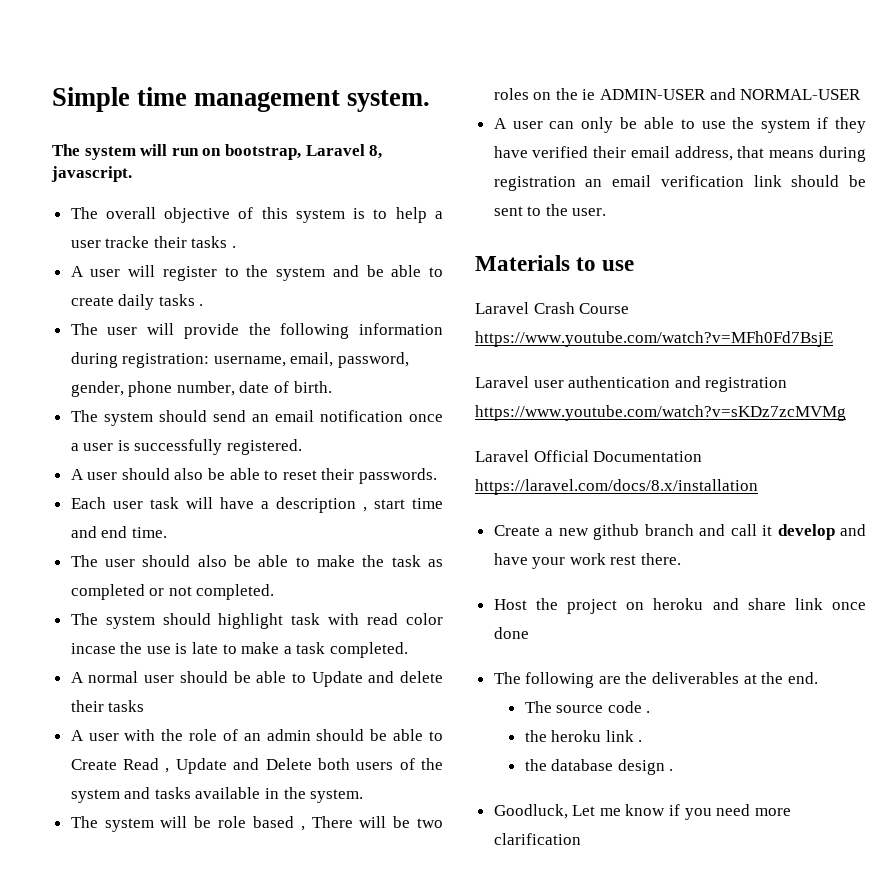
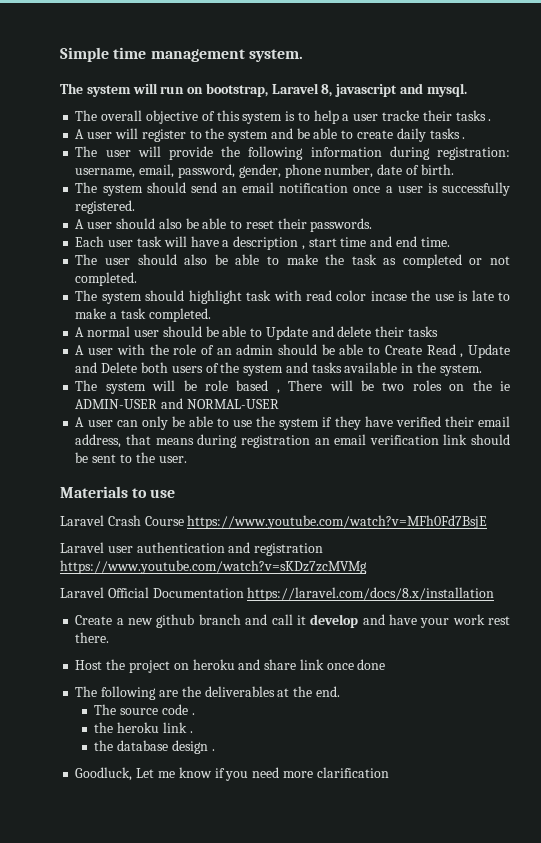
[51,166,132,182] javascript. -> [335,83,467,97] javascript and mysql.

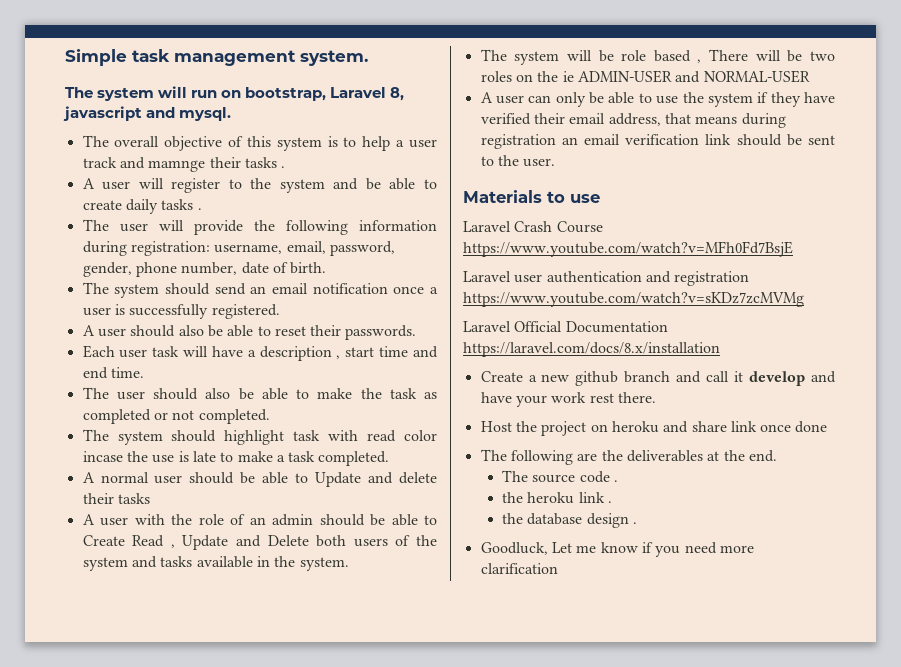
[113,47,147,59] time -> [132,49,170,62] task
[381,110,419,121] tracke -> [82,157,206,172] track and mamnge

